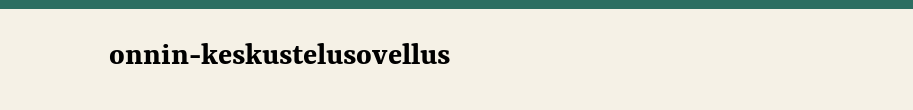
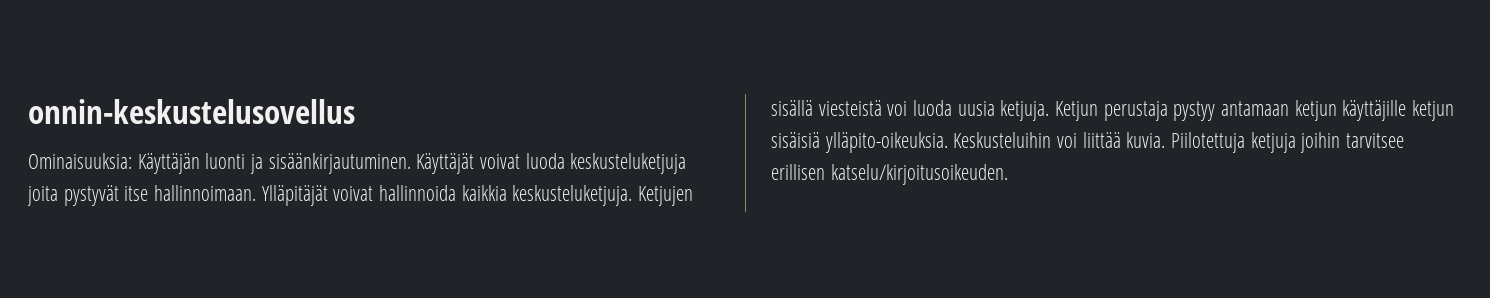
(450, 53) none -> [28,153,687,174] [27,185,694,206] [771,100,1455,121] [771,132,1405,153] [771,164,1008,185] // Ominaisuuksia: Käyttäjän luonti ja sisäänkirjautuminen. Käyttäjät voivat luoda keskusteluketjuja joita pystyvät itse hallinnoimaan. Ylläpitäjät voivat hallinnoida kaikkia keskusteluketjuja. Ketjujen sisällä viesteistä voi luoda uusia ketjuja. Ketjun perustaja pystyy antamaan ketjun käyttäjille ketjun sisäisiä ylläpito-oikeuksia. Keskusteluihin voi liittää kuvia. Piilotettuja ketjuja joihin tarvitsee erillisen katselu/kirjoitusoikeuden.

